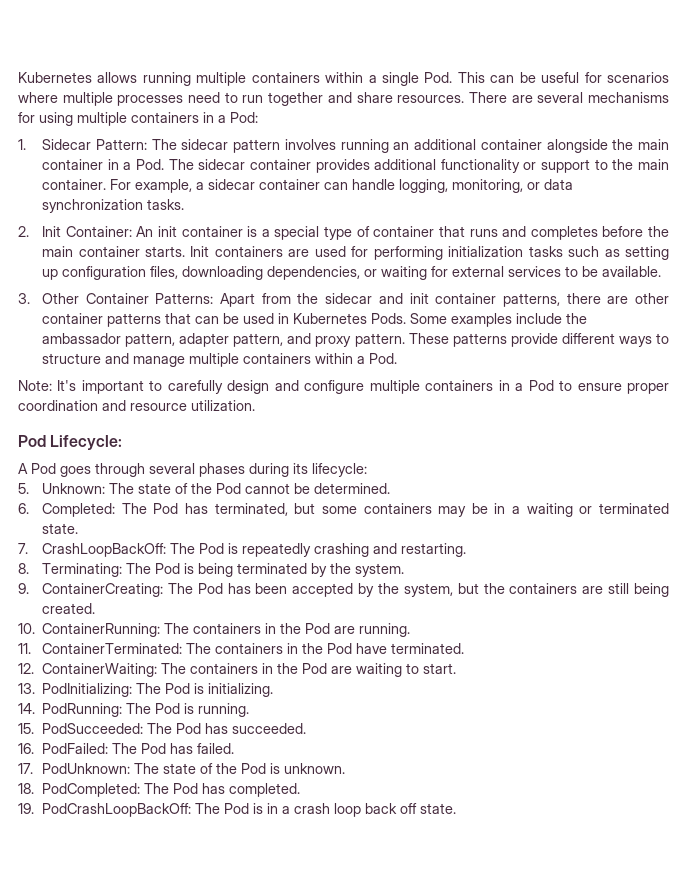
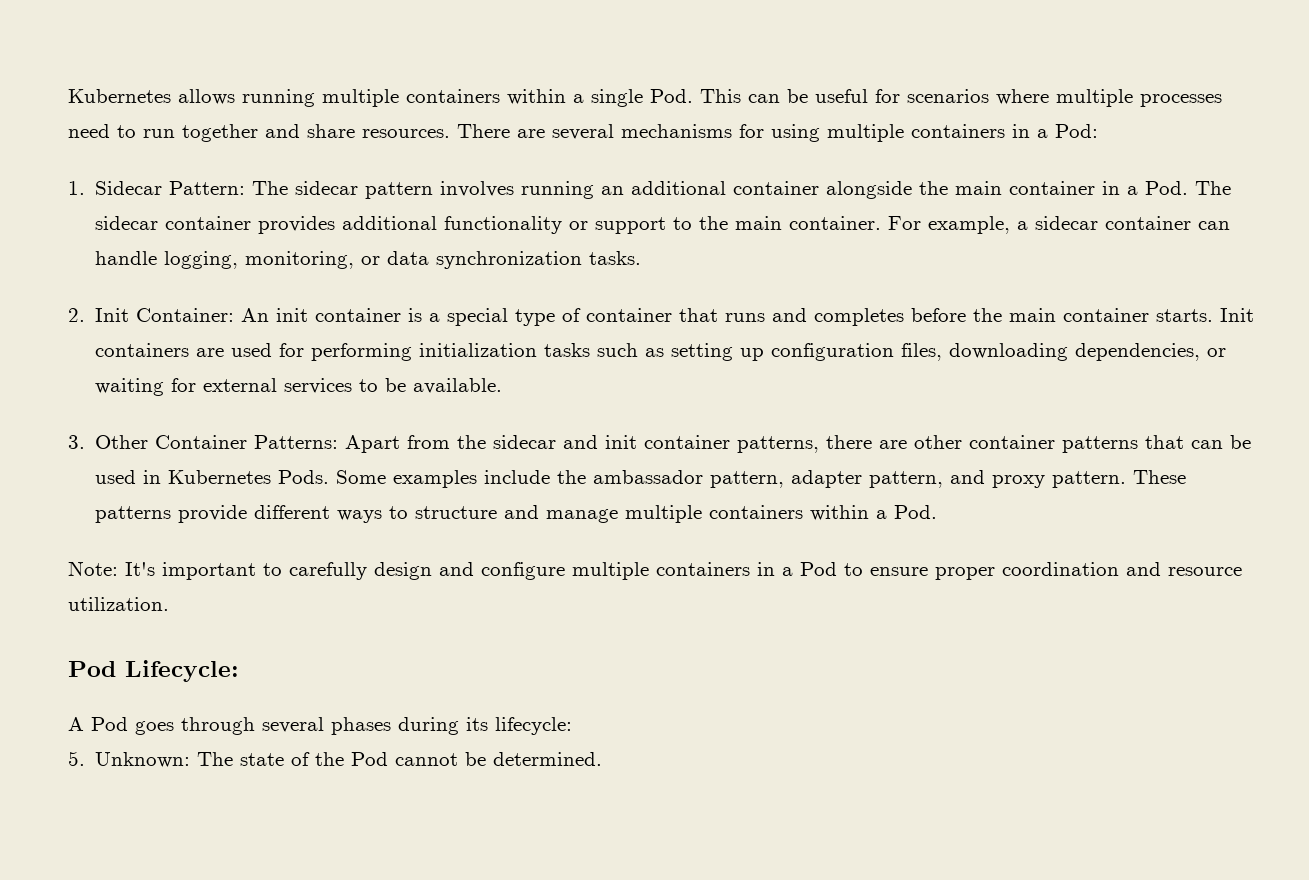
[18,503,669,517] [42,523,79,534] [18,543,467,557] [18,563,405,577] [18,583,669,597] [42,603,96,614] [18,623,411,637] [18,643,465,654] [18,663,457,677] [18,683,274,697] [18,703,250,717] [18,723,307,734] [18,743,235,754] [18,763,346,774] [18,783,301,797] [18,803,457,817] // 6. Completed: The Pod has terminated, but some containers may be in a waiting or terminated state. // 7. CrashLoopBackOff: The Pod is repeatedly crashing and restarting. // 8. Terminating: The Pod is being terminated by the system. // 9. ContainerCreating: The Pod has been accepted by the system, but the containers are still being created. // 10. ContainerRunning: The containers in the Pod are running. // 11. ContainerTerminated: The containers in the Pod have terminated. // 12. ContainerWaiting: The containers in the Pod are waiting to start. // 13. PodInitializing: The Pod is initializing. // 14. PodRunning: The Pod is running. // 15. PodSucceeded: The Pod has succeeded. // 16. PodFailed: The Pod has failed. // 17. PodUnknown: The state of the Pod is unknown. // 18. PodCompleted: The Pod has completed. // 19. PodCrashLoopBackOff: The Pod is in a crash loop back off state. -> (603, 759) none

